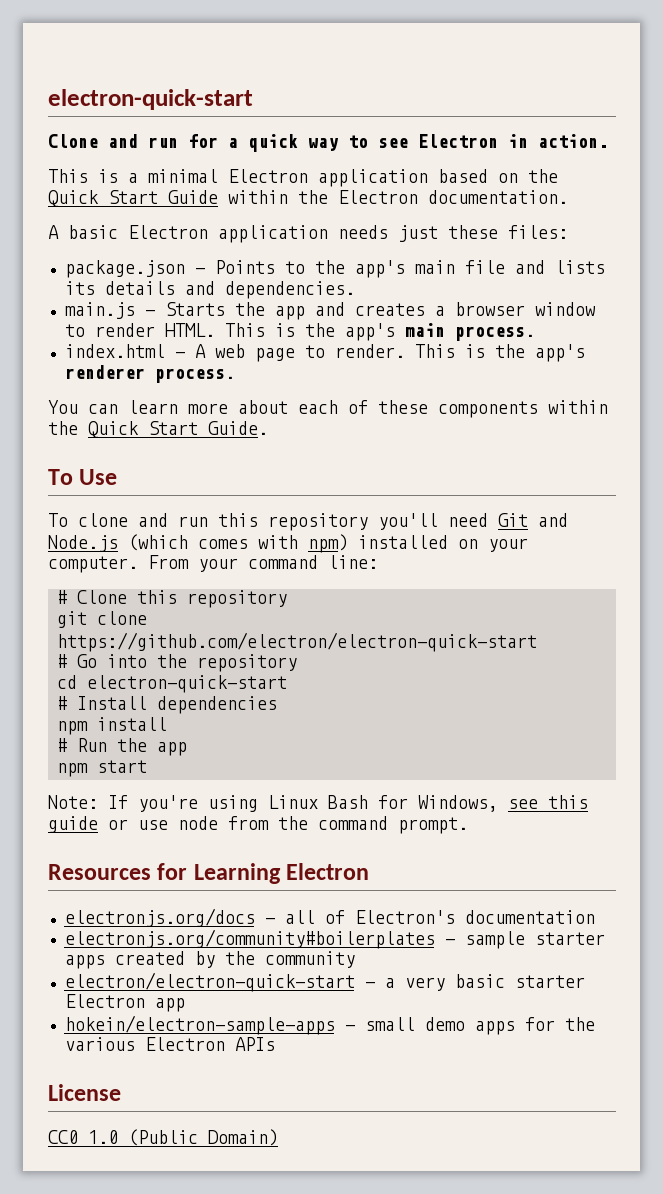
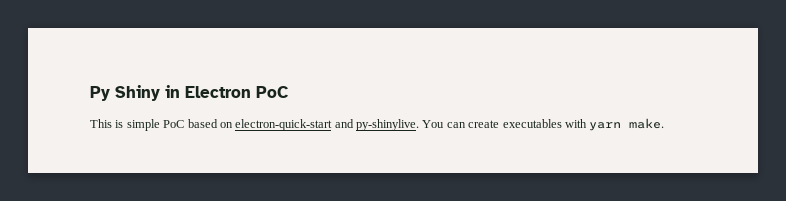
[48,89,253,110] [48,134,608,152] [48,169,558,187] [48,190,568,207] [48,225,568,243] [64,260,605,278] [64,281,355,299] [64,302,596,320] [64,323,535,341] [64,344,585,362] [64,365,235,383] [48,400,608,418] [48,421,268,438] [48,469,118,485] [48,513,568,531] [48,534,528,553] [48,555,378,573] [57,590,287,608] [57,611,147,628] [57,632,537,652] [57,654,297,672] [57,675,287,693] [57,696,277,714] [57,717,167,735] [57,738,187,756] [57,760,147,777] [48,795,588,812] [48,816,468,834] [48,863,370,884] [64,908,595,927] [64,929,605,949] [64,951,355,969] [64,972,585,992] [64,994,185,1012] [64,1015,595,1035] [64,1037,275,1051] [48,1084,121,1101] [48,1129,278,1146] electron-quick-start // Clone and run for a quick way to see Electron in action. // This is a minimal Electron application based on the Quick Start Guide within the Electron documentation. // A basic Electron application needs just these files: // package.json - Points to the app's main file and lists its details and dependencies. // main.js - Starts the app and creates a browser window to render HTML. This is the app's main process. // index.html - A web page to render. This is the app's renderer process. // You can learn more about each of these components within the Quick Start Guide. // To Use // To clone and run this repository you'll need Git and Node.js (which comes with npm) installed on your computer. From your command line: // # Clone this repository // git clone https://github.com/electron/electron-quick-start // # Go into the repository // cd electron-quick-start // # Install dependencies // npm install // # Run the app // npm start // Note: If you're using Linux Bash for Windows, see this guide or use node from the command prompt. // Resources for Learning Electron // electronjs.org/docs - all of Electron's documentation // electronjs.org/community#boilerplates - sample starter apps created by the community // electron/electron-quick-start - a very basic starter Electron app // hokein/electron-sample-apps - small demo apps for the various Electron APIs // License // CC0 1.0 (Public Domain) -> [90,85,289,101] [90,118,665,131] Py Shiny in Electron PoC // This is simple PoC based on electron-quick-start and py-shinylive. You can create executables with yarn make.

